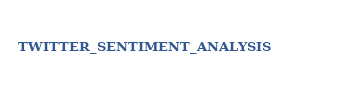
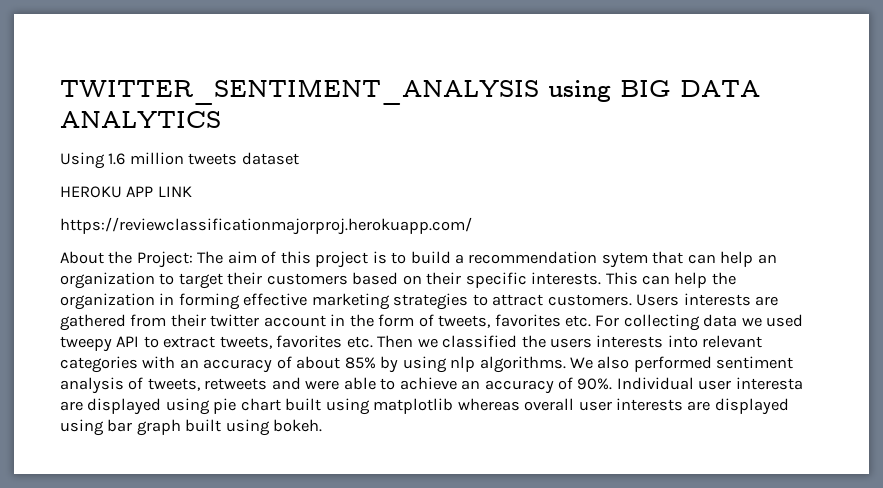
(271, 48) none -> [548,80,760,102] [60,111,221,128] [60,152,299,169] [60,186,192,198] [60,217,472,235] [60,251,777,268] [60,272,736,289] [60,293,779,310] [60,314,804,331] [60,335,763,352] [60,356,794,373] [60,377,803,394] [60,398,789,415] [60,419,323,436] using BIG DATA ANALYTICS // Using 1.6 million tweets dataset // HEROKU APP LINK // https://reviewclassificationmajorproj.herokuapp.com/ // About the Project: The aim of this project is to build a recommendation sytem that can help an organization to target their customers based on their specific interests. This can help the organization in forming effective marketing strategies to attract customers. Users interests are gathered from their twitter account in the form of tweets, favorites etc. For collecting data we used tweepy API to extract tweets, favorites etc. Then we classified the users interests into relevant categories with an accuracy of about 85% by using nlp algorithms. We also performed sentiment analysis of tweets, retweets and were able to achieve an accuracy of 90%. Individual user interesta are displayed using pie chart built using matplotlib whereas overall user interests are displayed using bar graph built using bokeh.

